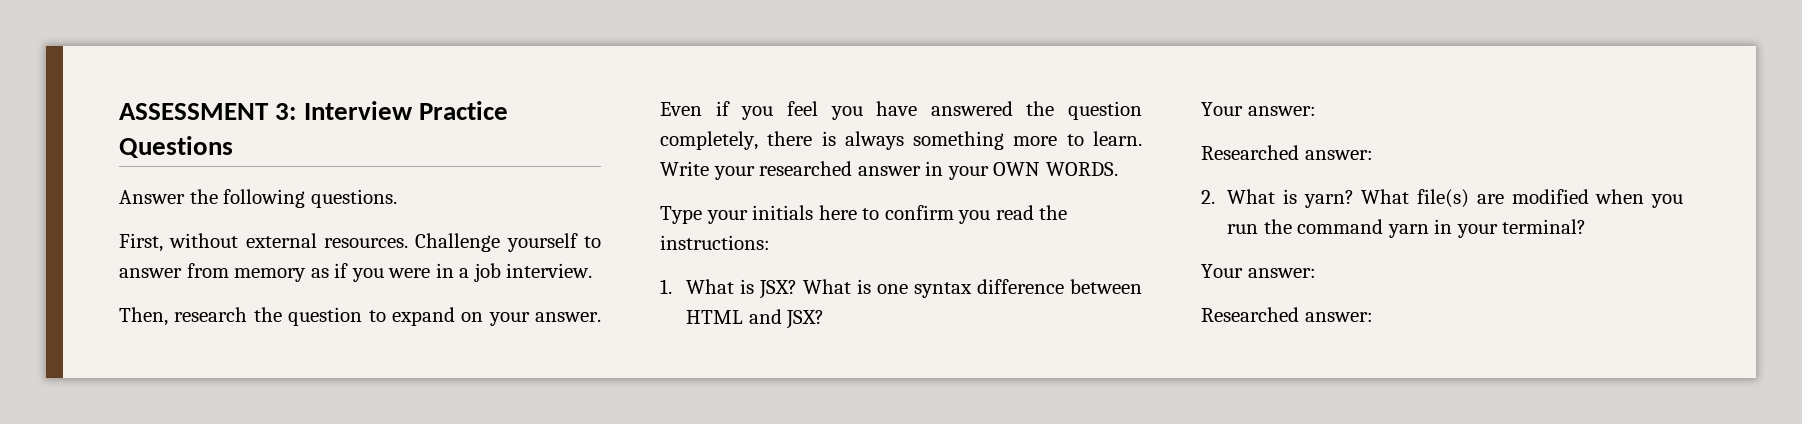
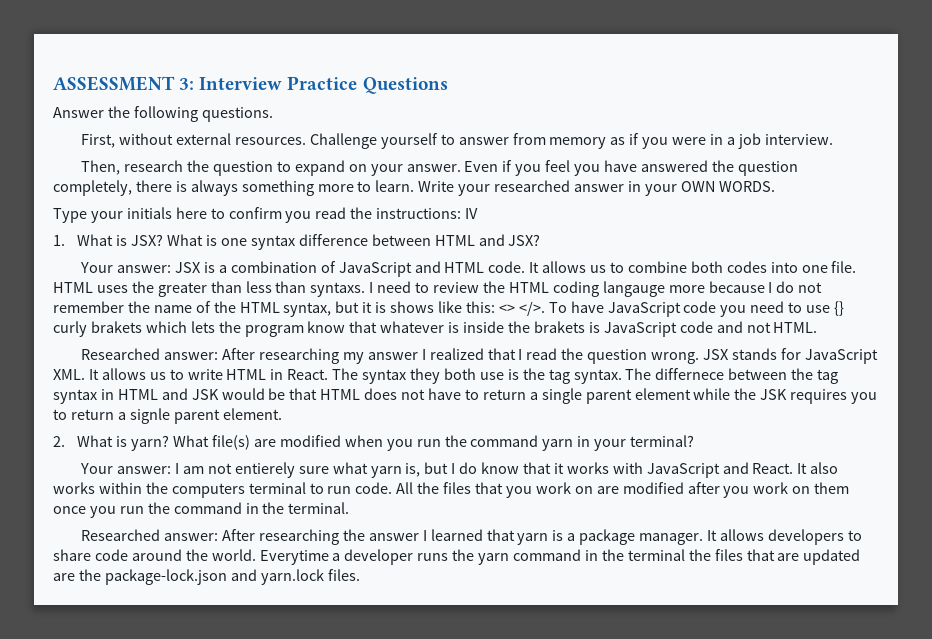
(770, 242) none -> [465,208,479,219] IV
[1201,145,1373,160] // Researched answer: -> [175,261,857,277] [53,281,823,297] [53,301,845,317] [53,321,818,337] [81,348,878,364] [53,368,839,384] [53,388,878,404] [53,408,282,424] JSX is a combination of JavaScript and HTML code. It allows us to combine both codes into one file. HTML uses the greater than less than syntaxs. I need to review the HTML coding langauge more because I do not remember the name of the HTML syntax, but it is shows like this: <> </>. To have JavaScript code you need to use {} curly brakets which lets the program know that whatever is inside the brakets is JavaScript code and not HTML. // Researched answer: After researching my answer I realized that I read the question wrong. JSX stands for JavaScript XML. It allows us to write HTML in React. The syntax they both use is the tag syntax. The differnece between the tag syntax in HTML and JSK would be that HTML does not have to return a single parent element while the JSK requires you to return a signle parent element.
[1201,307,1373,322] // Researched answer: -> [175,462,839,478] [53,482,850,498] [53,502,350,518] [81,529,862,545] [53,549,861,565] [53,569,360,585] I am not entierely sure what yarn is, but I do know that it works with JavaScript and React. It also works within the computers terminal to run code. All the files that you work on are modified after you work on them once you run the command in the terminal. // Researched answer: After researching the answer I learned that yarn is a package manager. It allows developers to share code around the world. Everytime a developer runs the yarn command in the terminal the files that are updated are the package-lock.json and yarn.lock files.

